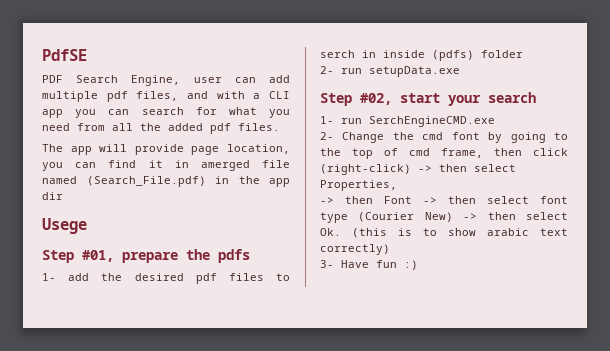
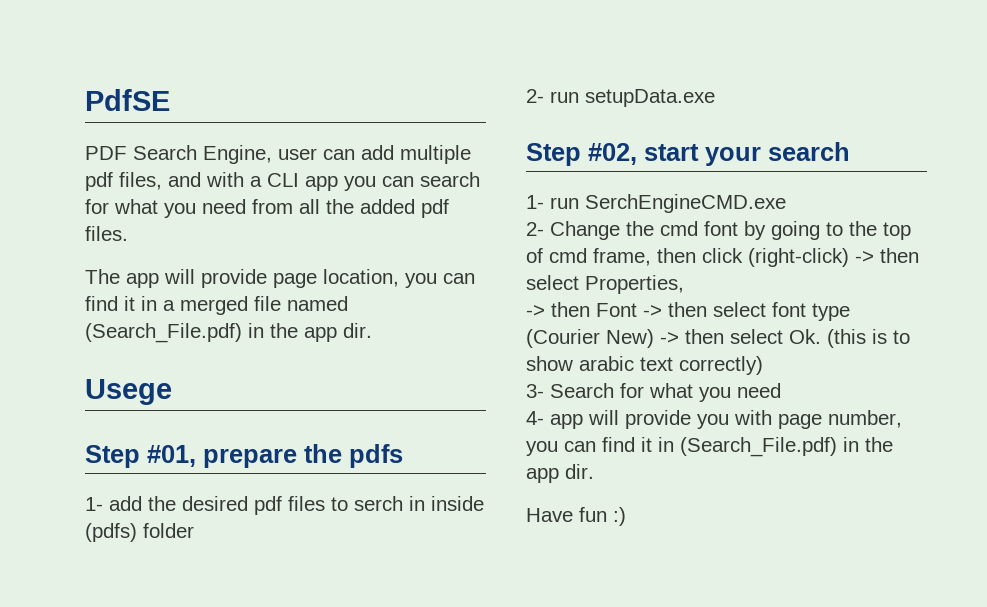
[200,160,250,171] amerged -> [163,296,248,315] a merged
[42,192,63,200] dir -> [343,323,372,338] dir.
(334, 264) none -> [550,383,781,402] [526,410,902,429] [526,437,893,457] [526,464,594,483] Search for what you need // 4- app will provide you with page number, you can find it in (Search_File.pdf) in the app dir. //

